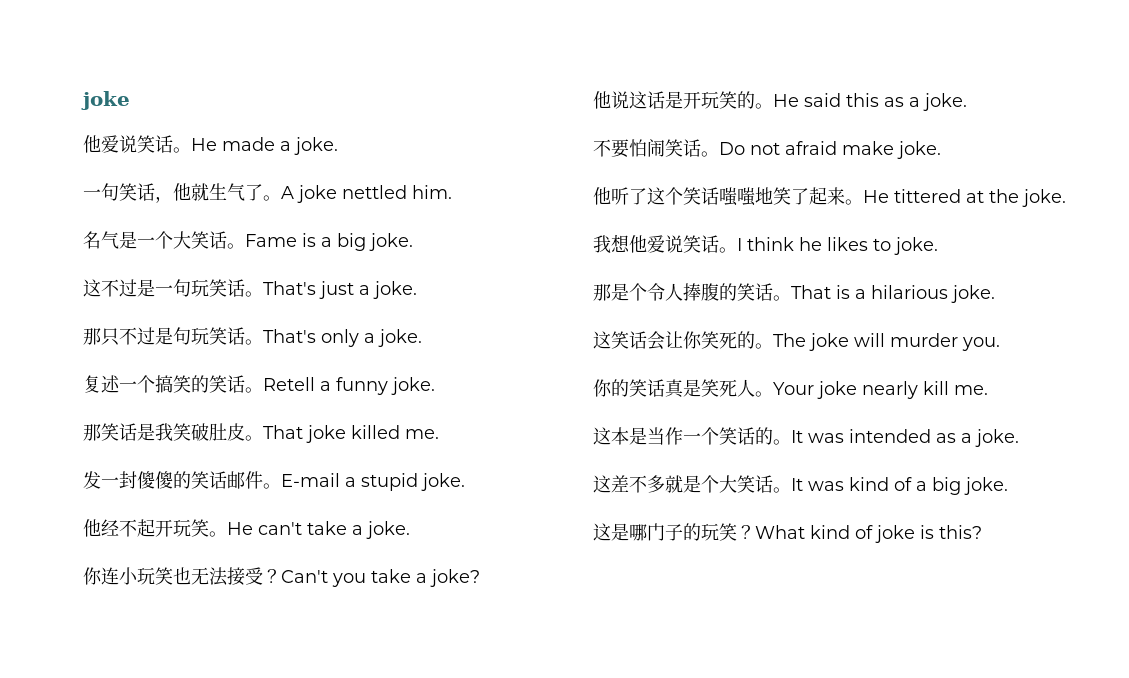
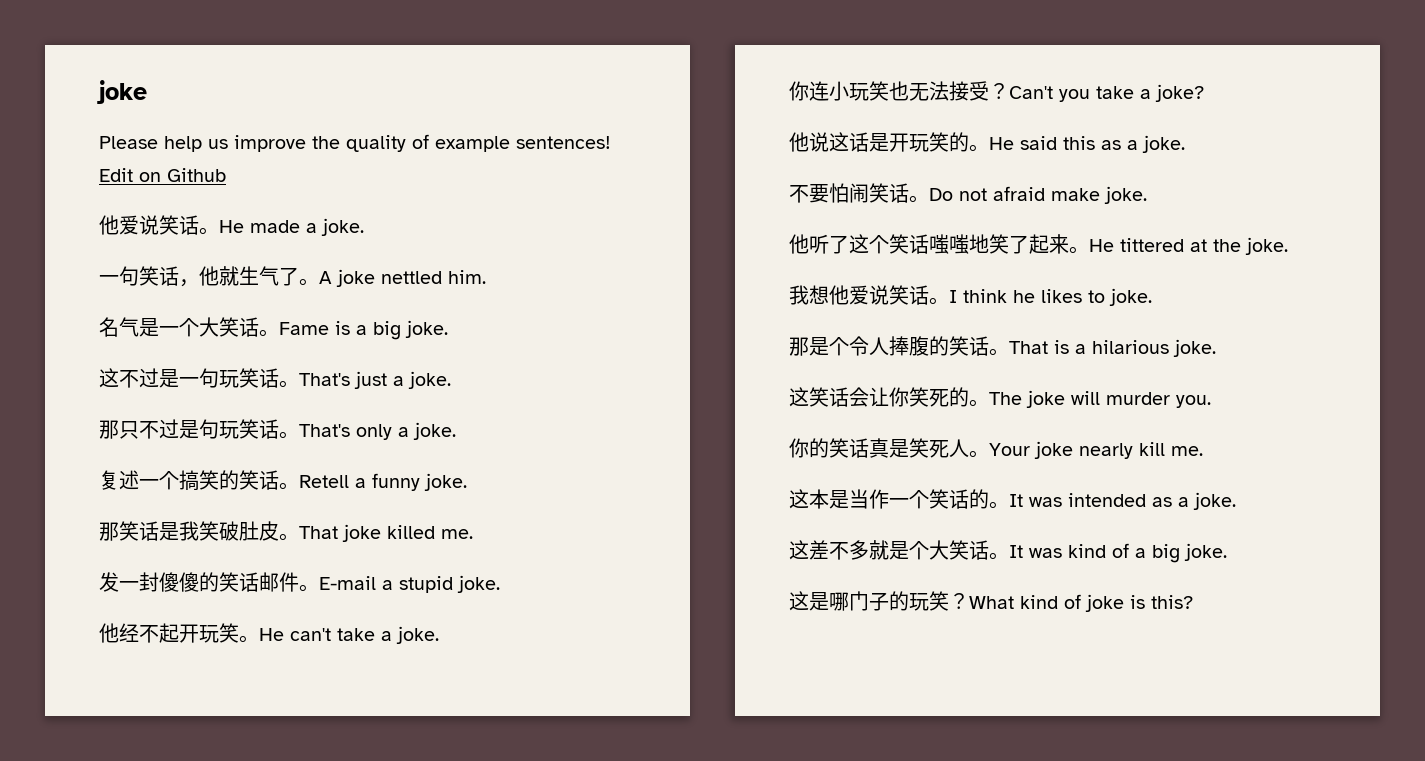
[81,91,130,110] joke -> [97,80,147,104] [99,134,611,152] [99,168,226,182] joke // Please help us improve the quality of example sentences! Edit on Github

